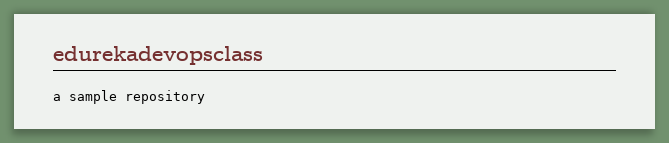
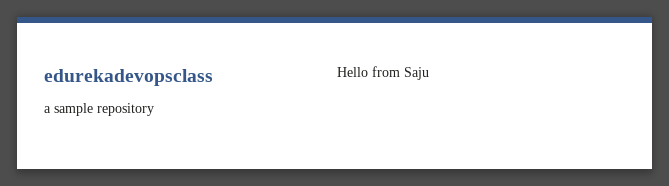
(205, 97) none -> [337,66,429,80] // Hello from Saju

